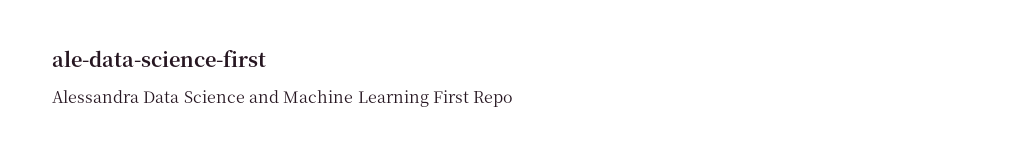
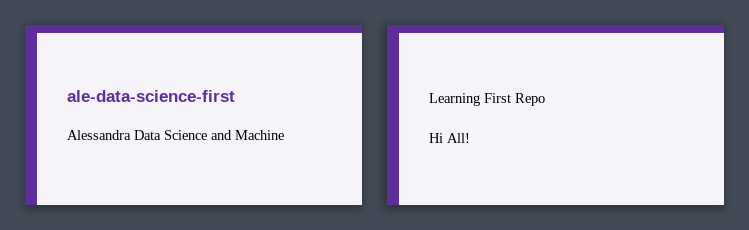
(514, 99) none -> [429,133,470,143] // Hi All!

